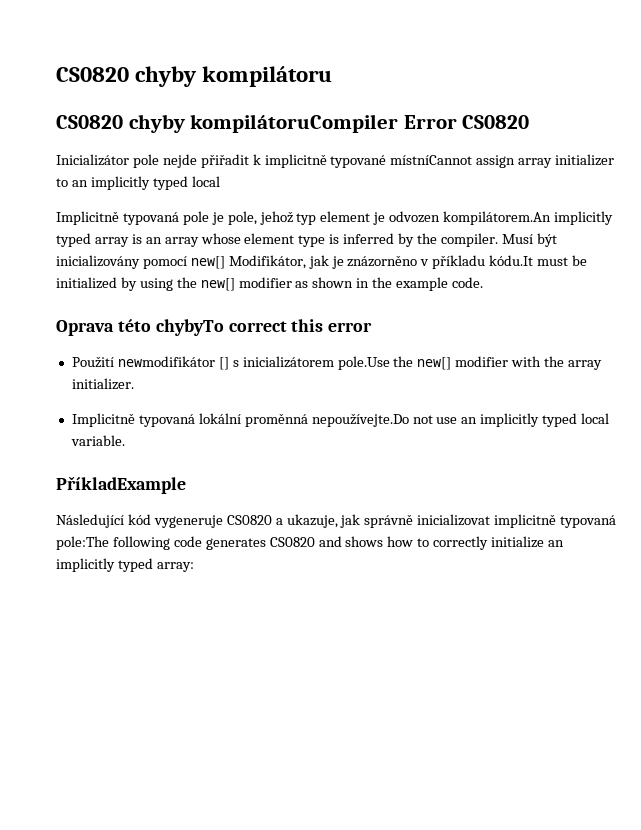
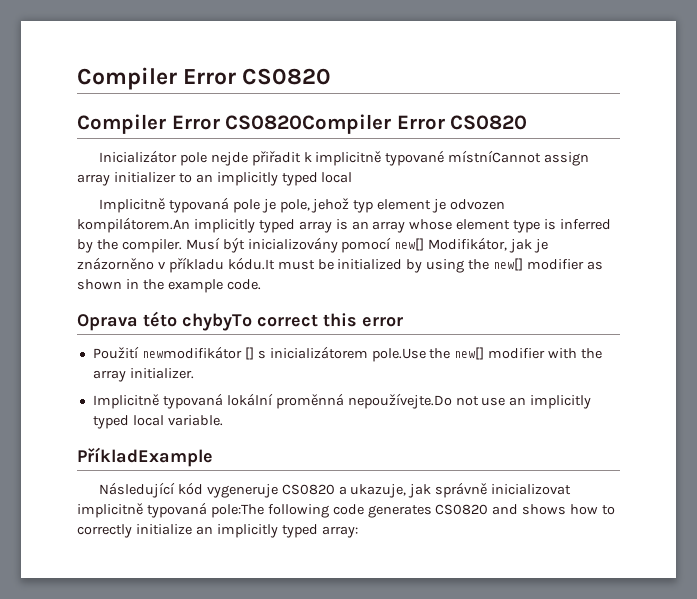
[56,66,333,87] [56,114,399,133] CS0820 chyby kompilátoru // CS0820 chyby kompilátoruCompiler -> [77,67,332,90] [77,114,392,134] Compiler Error CS0820 // Compiler Error CS0820Compiler

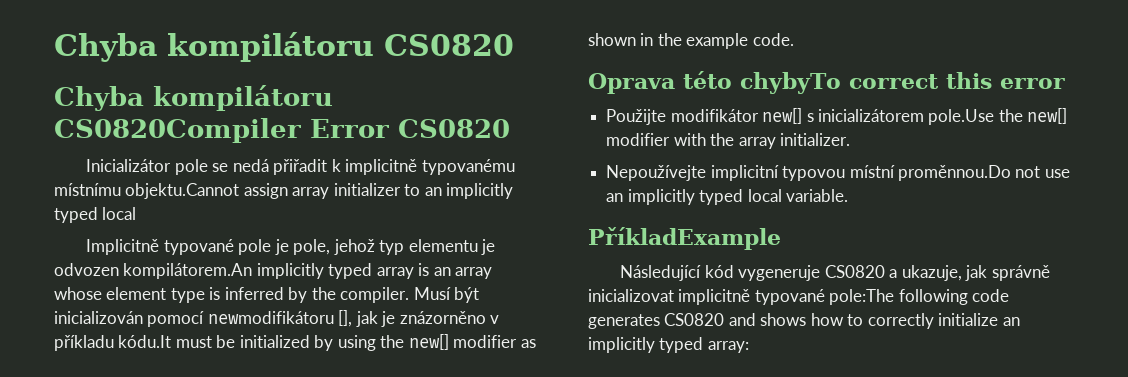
[77,67,332,90] [77,114,220,134] Compiler Error CS0820 // Compiler Error -> [54,32,514,62] [54,85,333,111] Chyba kompilátoru CS0820 // Chyba kompilátoru
[210,152,248,166] nejde -> [212,159,269,172] se nedá
[385,150,542,166] typované místníCannot -> [421,159,515,175] [54,183,240,199] typovanému místnímu objektu.Cannot
[168,197,229,213] typovaná -> [163,239,234,255] typované
[377,199,432,210] element -> [408,239,478,252] elementu
[247,237,508,253] inicializovány pomocí new[] Modifikátor, -> [54,310,353,327] inicializován pomocí newmodifikátoru [],
[92,346,254,360] Použití newmodifikátor [] -> [606,108,803,125] Použijte modifikátor new[]
[92,393,452,409] Implicitně typovaná lokální proměnná nepoužívejte.Do -> [606,165,1011,181] Nepoužívejte implicitní typovou místní proměnnou.Do
[146,502,207,518] typovaná -> [754,289,825,305] typované

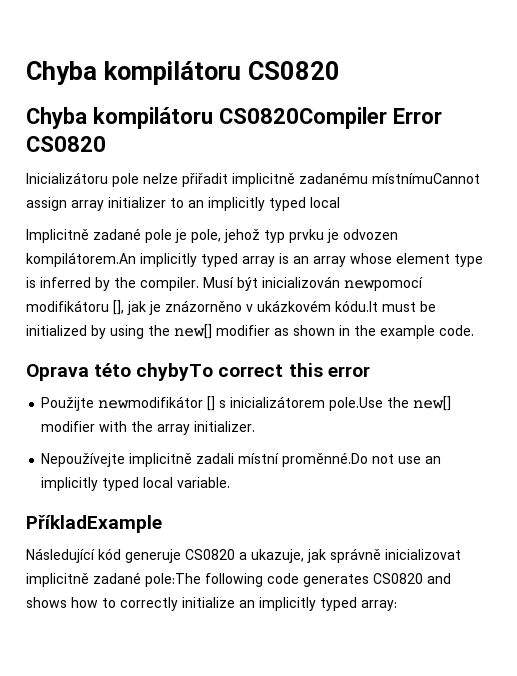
[86,159,515,175] [54,183,240,199] Inicializátor pole se nedá přiřadit k implicitně typovanému místnímu objektu.Cannot -> [26,172,480,187] Inicializátoru pole nelze přiřadit implicitně zadanému místnímuCannot
[163,239,234,255] typované -> [93,228,141,240] zadané
[408,239,478,252] elementu -> [289,229,324,243] prvku
[147,311,334,327] pomocí newmodifikátoru -> [344,277,423,291] [26,300,109,312] newpomocí modifikátoru
[54,335,114,351] příkladu -> [257,300,331,312] ukázkovém
[670,108,803,124] modifikátor new[] -> [98,396,216,411] newmodifikátor []
[710,165,1011,181] implicitní typovou místní proměnnou.Do -> [129,452,369,467] implicitně zadali místní proměnné.Do
[738,265,821,281] vygeneruje -> [125,549,181,563] generuje
[754,289,825,305] typované -> [93,572,141,584] zadané

